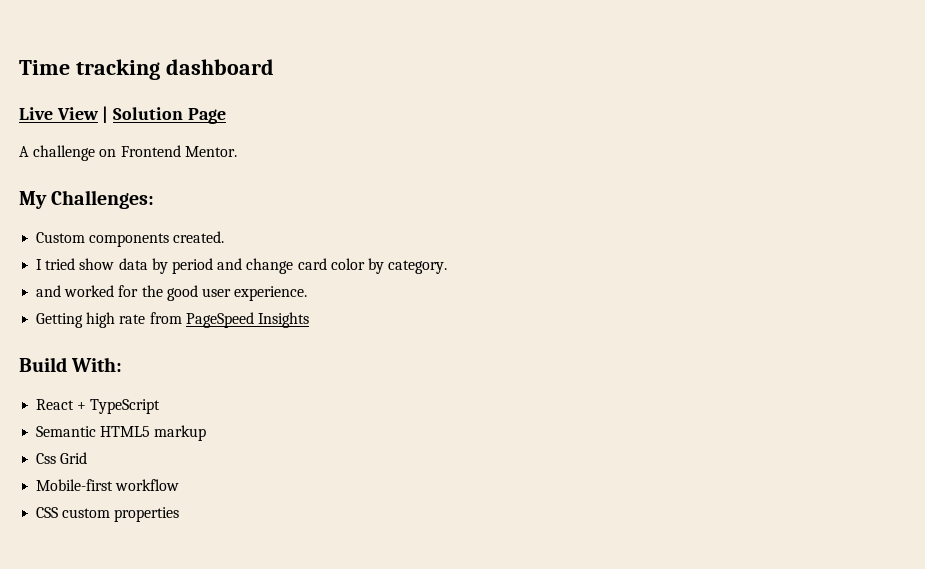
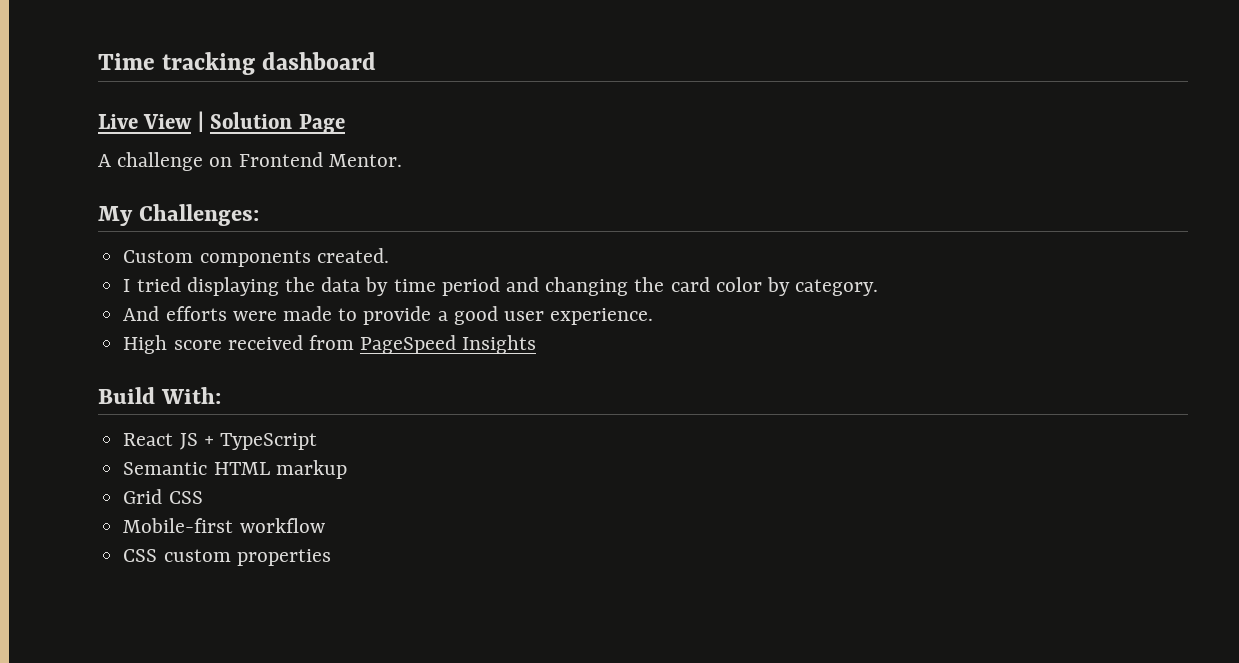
[79,258,115,270] show -> [186,277,315,296] displaying the
(168, 266) none -> [393,279,436,292] time
[246,258,294,274] change -> [545,277,665,296] changing the
[36,285,163,297] and worked for the -> [123,306,448,325] And efforts were made to provide a
[36,312,146,328] Getting high rate -> [123,335,303,354] High score received
(75, 404) none -> [179,433,198,450] JS
[100,426,151,437] HTML5 -> [213,462,270,475] HTML
[36,453,57,464] Css -> (347, 469) none
(88, 458) none -> [168,491,203,504] CSS

